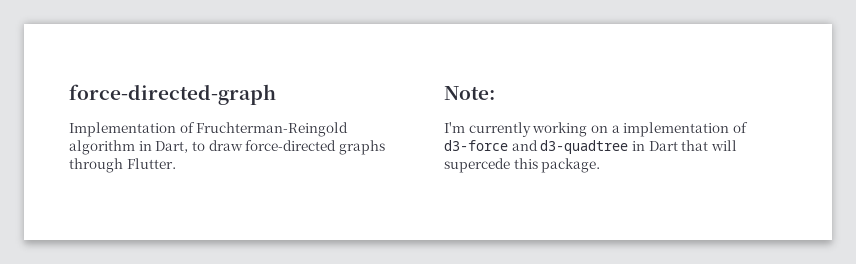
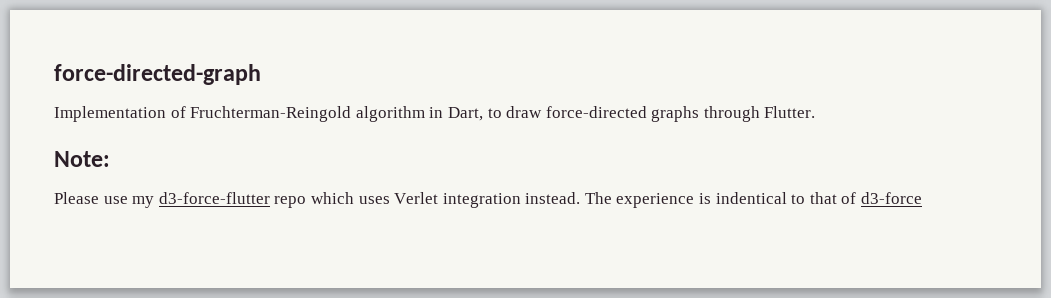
[444,122,748,137] [444,140,737,154] [444,158,601,173] I'm currently working on a implementation of d3-force and d3-quadtree in Dart that will supercede this package. -> [54,192,923,208] Please use my d3-force-flutter repo which uses Verlet integration instead. The experience is indentical to that of d3-force

